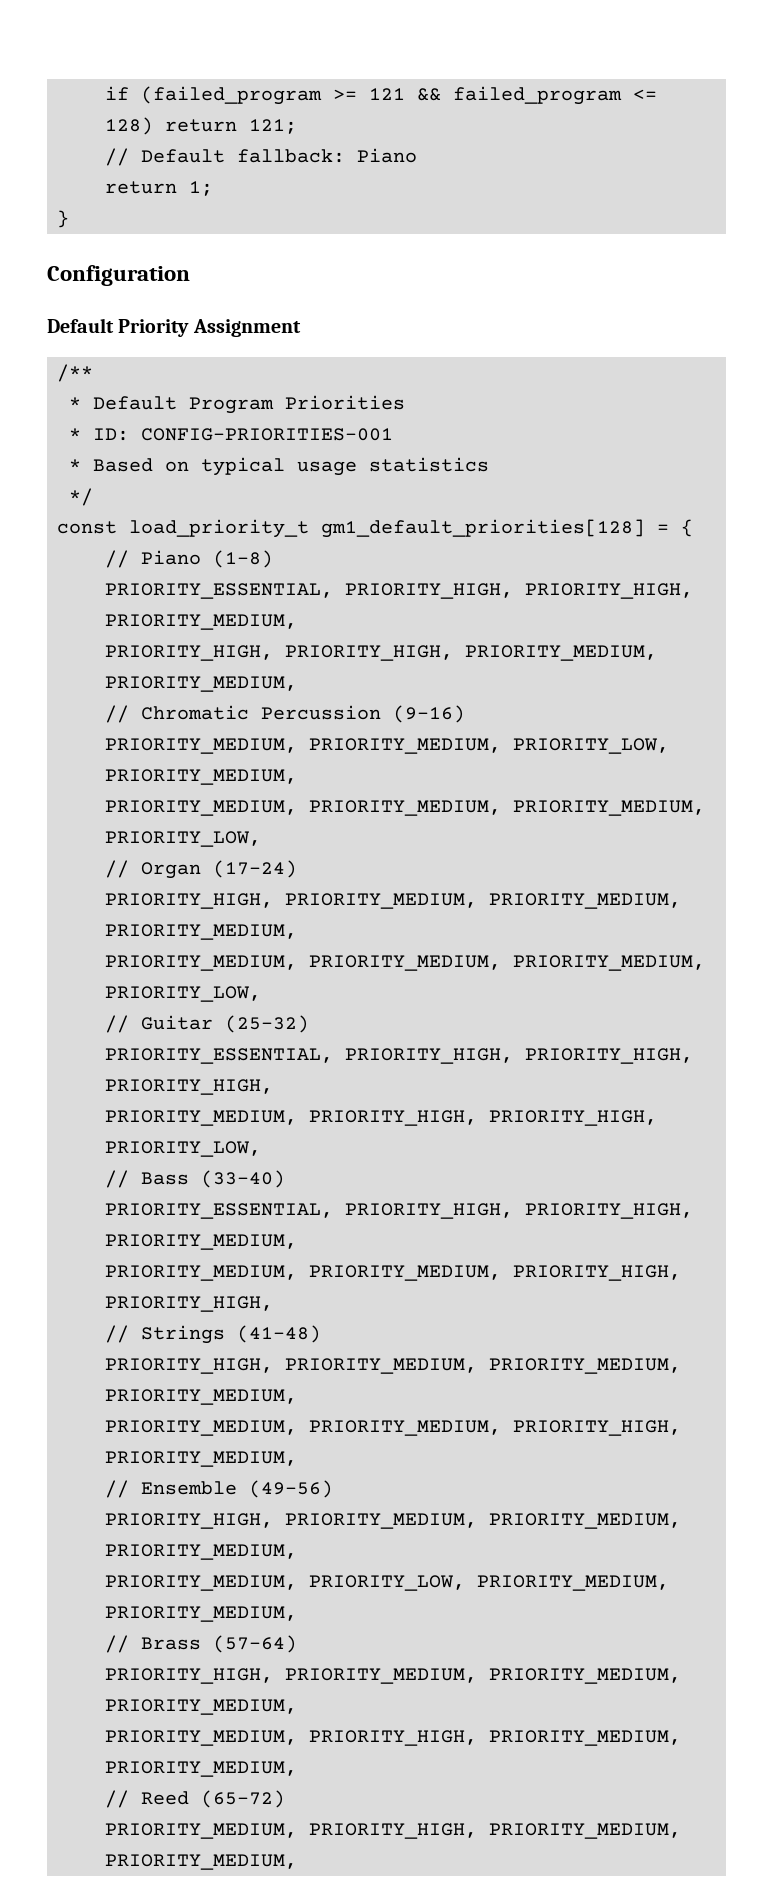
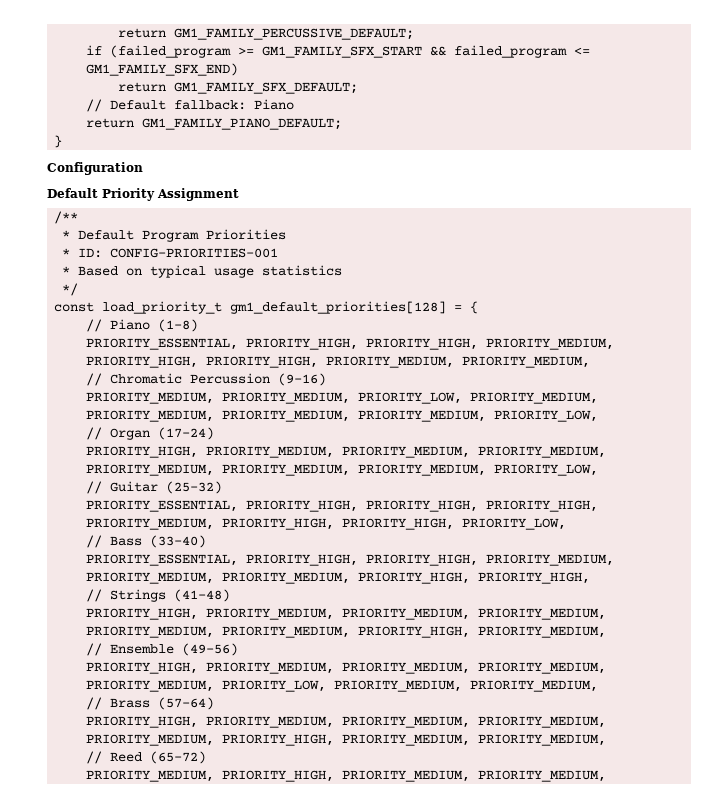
(105, 93) none -> [117,28,414,40] return GM1_FAMILY_PERCUSSIVE_DEFAULT; //
[369,88,406,100] 121 -> [261,46,422,58] GM1_FAMILY_SFX_START
[105,117,298,135] 128) return 121; -> [85,63,238,76] [117,82,358,94] GM1_FAMILY_SFX_END) // return GM1_FAMILY_SFX_DEFAULT;
[189,181,214,196] 1; -> [141,118,342,130] GM1_FAMILY_PIANO_DEFAULT;

